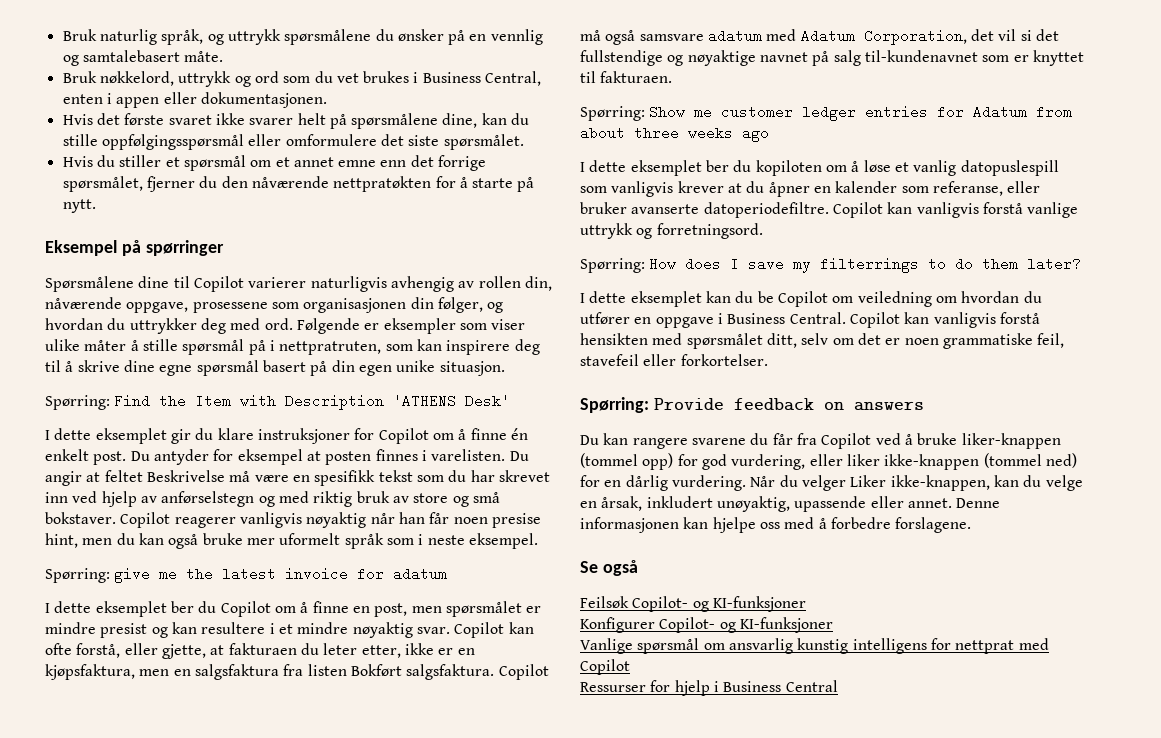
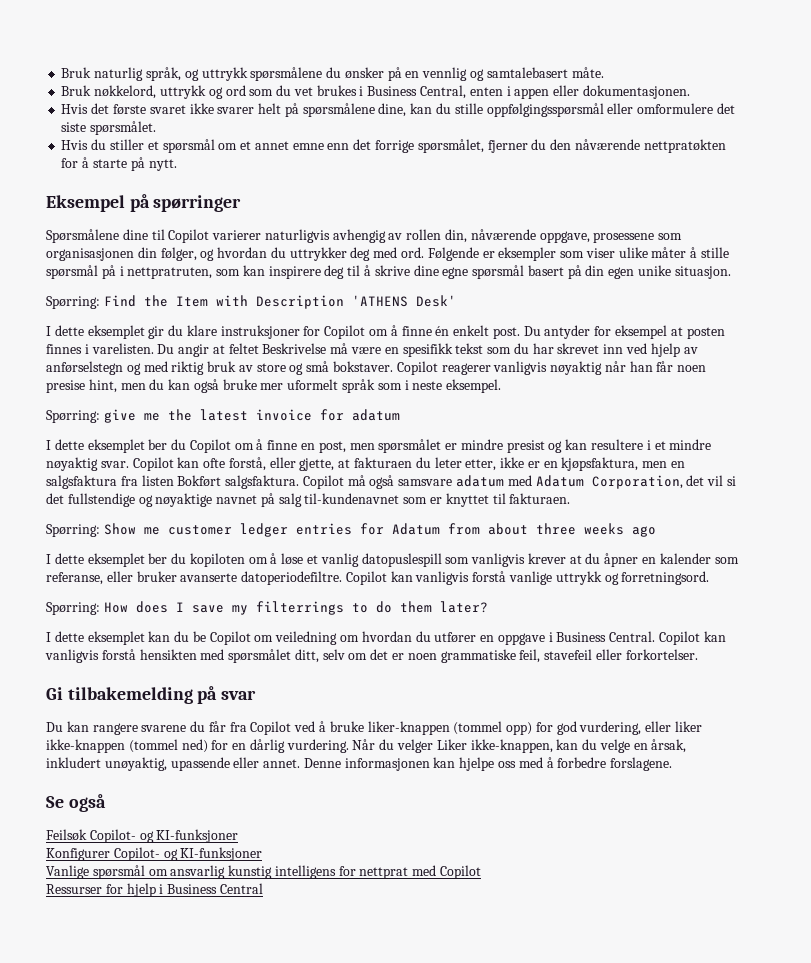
[580,397,924,413] Spørring: Provide feedback on answers -> [46,686,257,704] Gi tilbakemelding på svar

